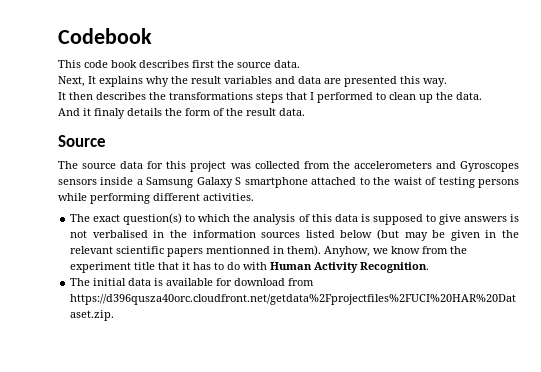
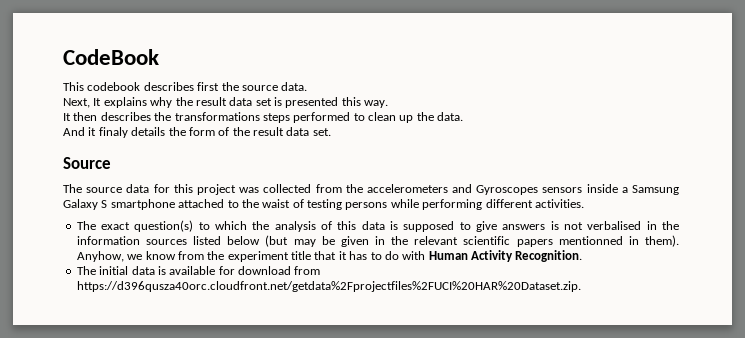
[58,28,152,44] Codebook -> [63,49,159,65] CodeBook
[84,60,137,68] code book -> [87,82,141,91] codebook
[224,76,341,84] variables and data are -> [229,97,282,106] data set is
[286,92,314,100] that I -> (290, 118) none
[279,108,305,116] data. -> [286,127,331,136] data set.

